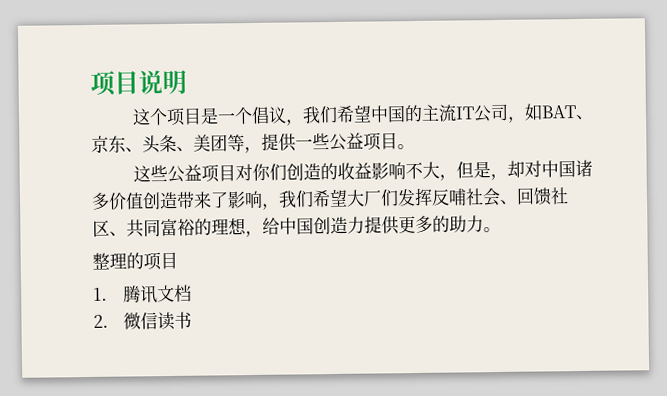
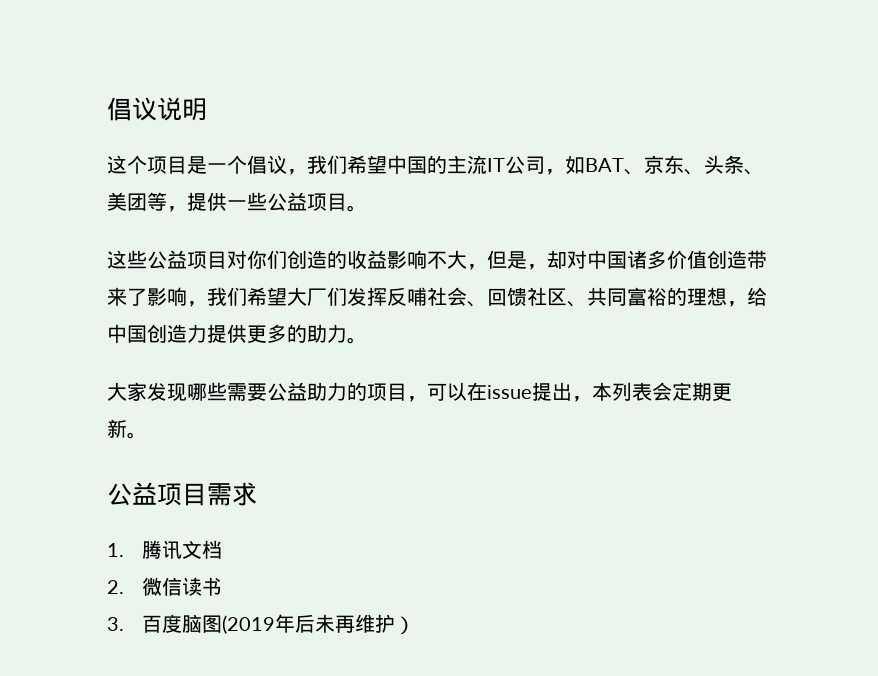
[90,70,139,96] 项目 -> [107,97,157,121] 倡议
[92,251,178,271] 整理的项目 -> [107,382,732,402] [107,419,147,439] [107,482,257,506] 大家发现哪些需要公益助力的项目，可以在issue提出，本列表会定期更新。 // 公益项目需求
(193, 320) none -> [107,614,415,635] // 3.百度脑图(2019年后未再维护）

